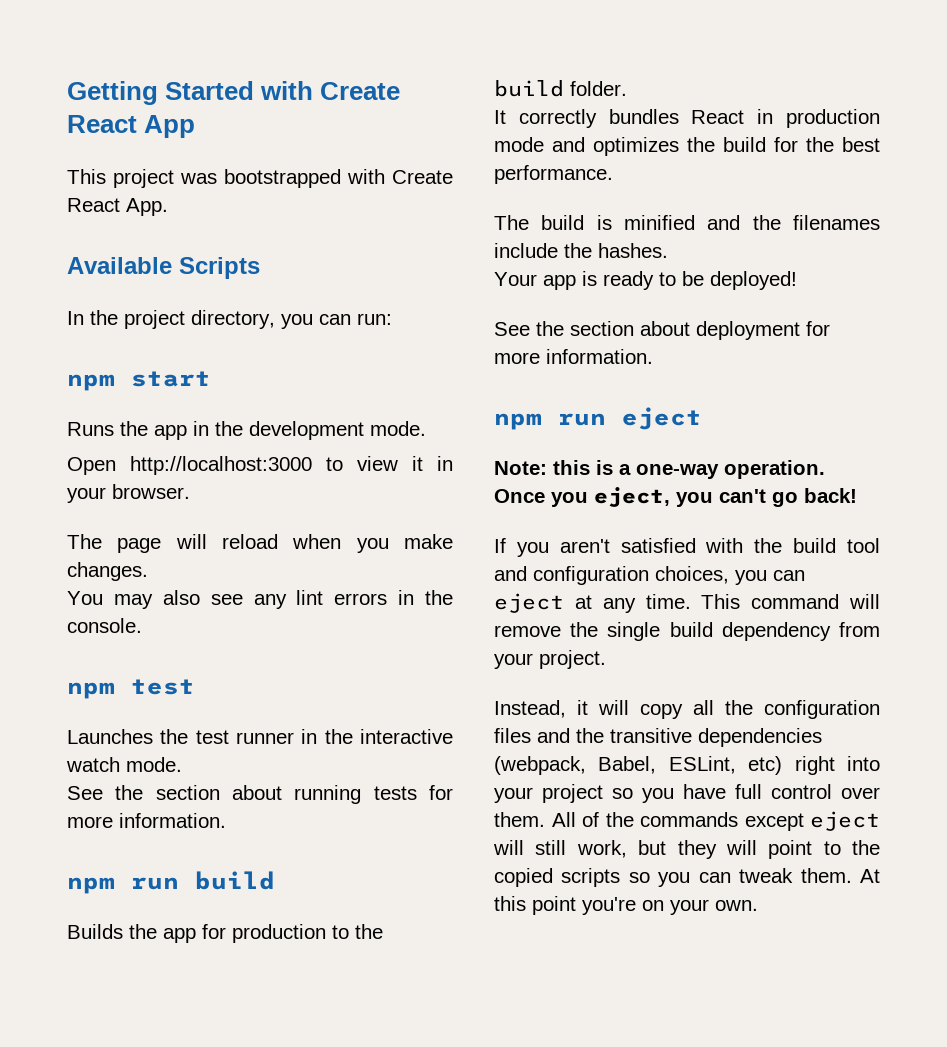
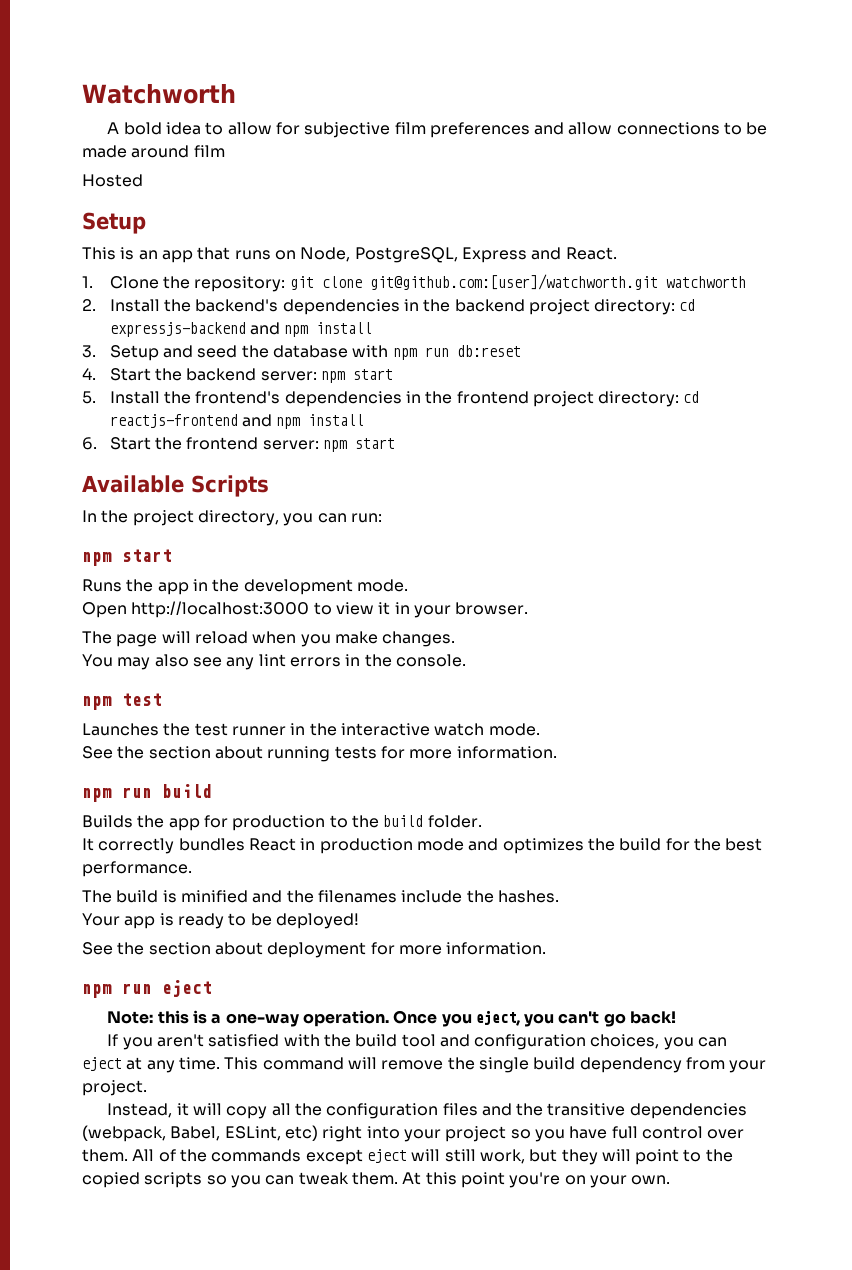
[67,81,401,105] [67,115,196,138] [67,169,453,188] [67,198,168,216] Getting Started with Create React App // This project was bootstrapped with Create React App. -> [82,84,236,104] [107,122,768,138] [82,145,225,158] [82,174,143,187] [82,212,146,234] [82,247,617,263] [82,274,746,292] [82,299,696,315] [109,322,373,337] [82,345,521,361] [82,368,393,383] [82,391,700,407] [109,414,365,429] [82,437,395,452] Watchworth // A bold idea to allow for subjective film preferences and allow connections to be made around film // Hosted // Setup // This is an app that runs on Node, PostgreSQL, Express and React. // 1. Clone the repository: git clone git@github.com:[user]/watchworth.git watchworth // 2. Install the backend's dependencies in the backend project directory: cd expressjs-backend and npm install // 3. Setup and seed the database with npm run db:reset // 4. Start the backend server: npm start // 5. Install the frontend's dependencies in the frontend project directory: cd reactjs-frontend and npm install // 6. Start the frontend server: npm start

